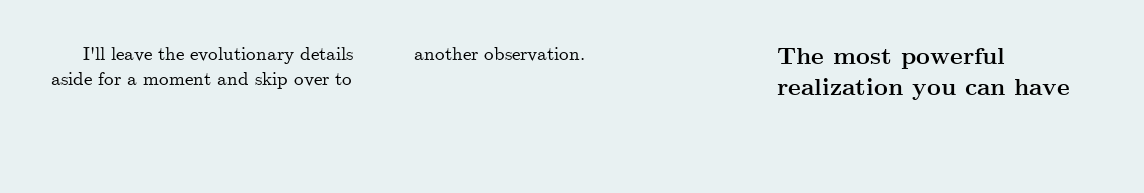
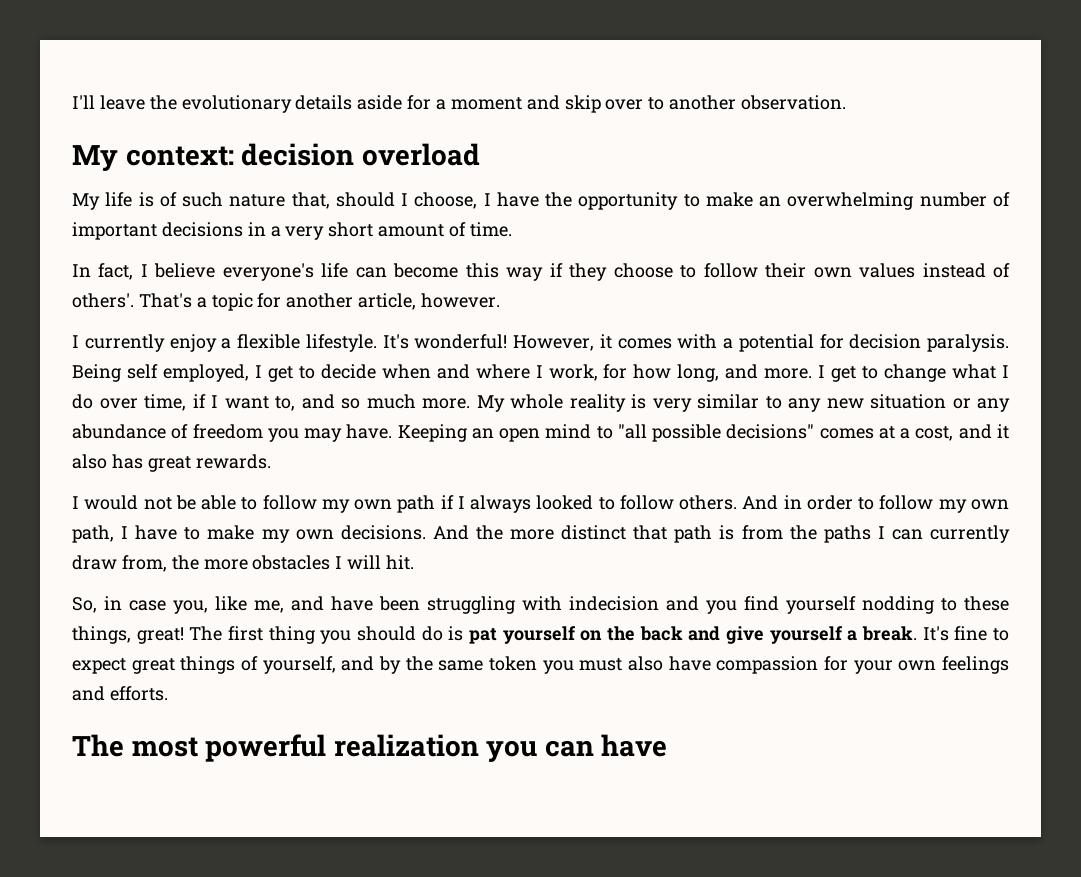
(585, 54) none -> [72,143,480,171] [72,192,1010,210] [72,222,512,240] [72,263,1011,281] [72,293,501,311] [72,334,1009,352] [72,364,1010,382] [72,394,1010,412] [72,424,1010,442] [72,454,271,472] [72,495,1009,513] [72,525,1011,543] [72,555,415,572] [72,596,1009,614] [72,626,1009,644] [72,656,1009,674] [72,686,168,701] // My context: decision overload // My life is of such nature that, should I choose, I have the opportunity to make an overwhelming number of important decisions in a very short amount of time. // In fact, I believe everyone's life can become this way if they choose to follow their own values instead of others'. That's a topic for another article, however. // I currently enjoy a flexible lifestyle. It's wonderful! However, it comes with a potential for decision paralysis. Being self employed, I get to decide when and where I work, for how long, and more. I get to change what I do over time, if I want to, and so much more. My whole reality is very similar to any new situation or any abundance of freedom you may have. Keeping an open mind to "all possible decisions" comes at a cost, and it also has great rewards. // I would not be able to follow my own path if I always looked to follow others. And in order to follow my own path, I have to make my own decisions. And the more distinct that path is from the paths I can currently draw from, the more obstacles I will hit. // So, in case you, like me, and have been struggling with indecision and you find yourself nodding to these things, great! The first thing you should do is pat yourself on the back and give yourself a break. It's fine to expect great things of yourself, and by the same token you must also have compassion for your own feelings and efforts.

